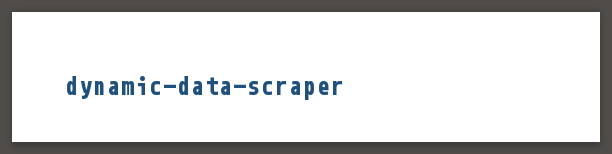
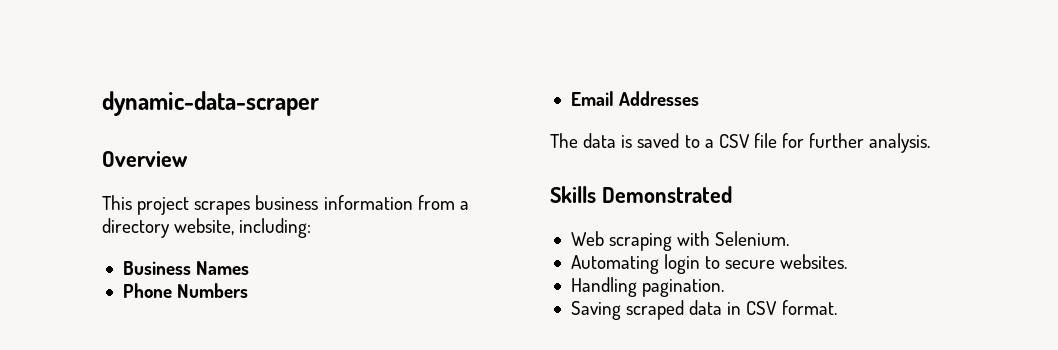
(344, 88) none -> [102,151,188,167] [102,195,469,215] [102,218,312,238] [122,261,250,275] [122,283,249,298] [570,91,700,106] [550,133,931,153] [550,186,732,203] [570,231,790,251] [570,254,848,274] [570,277,725,297] [570,300,837,320] // Overview // This project scrapes business information from a directory website, including: // Business Names // Phone Numbers // Email Addresses // The data is saved to a CSV file for further analysis. // Skills Demonstrated // Web scraping with Selenium. // Automating login to secure websites. // Handling pagination. // Saving scraped data in CSV format.

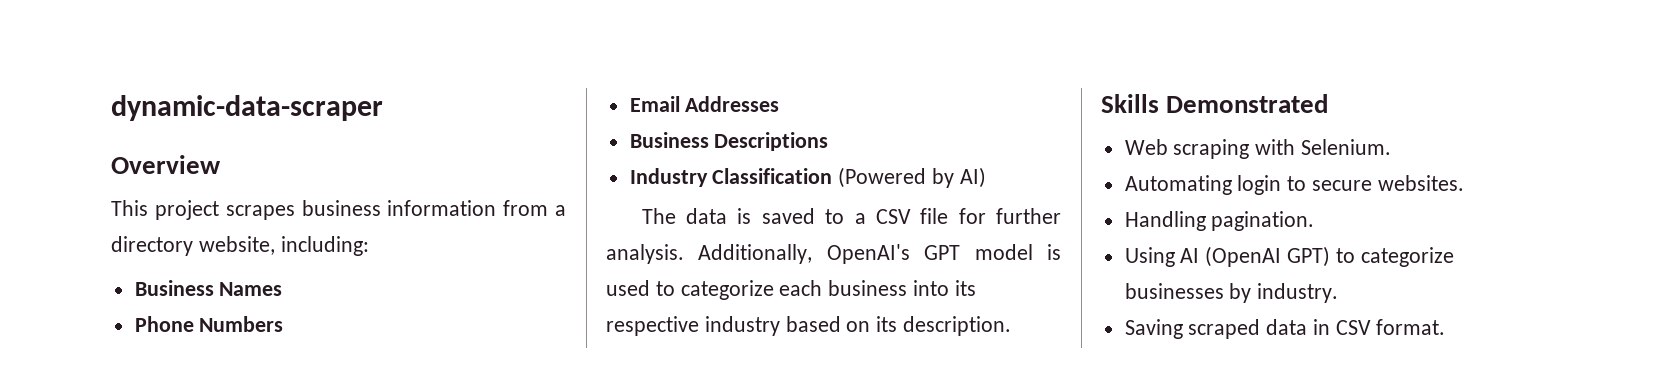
(700, 98) none -> [629,132,829,151] [629,167,986,188] // Business Descriptions // Industry Classification (Powered by AI)
(931, 143) none -> [698,244,1061,264] [606,280,976,300] [606,316,1012,336] Additionally, OpenAI's GPT model is used to categorize each business into its respective industry based on its description.
(725, 288) none -> [1124,246,1454,267] [1124,283,1339,303] // Using AI (OpenAI GPT) to categorize businesses by industry.

